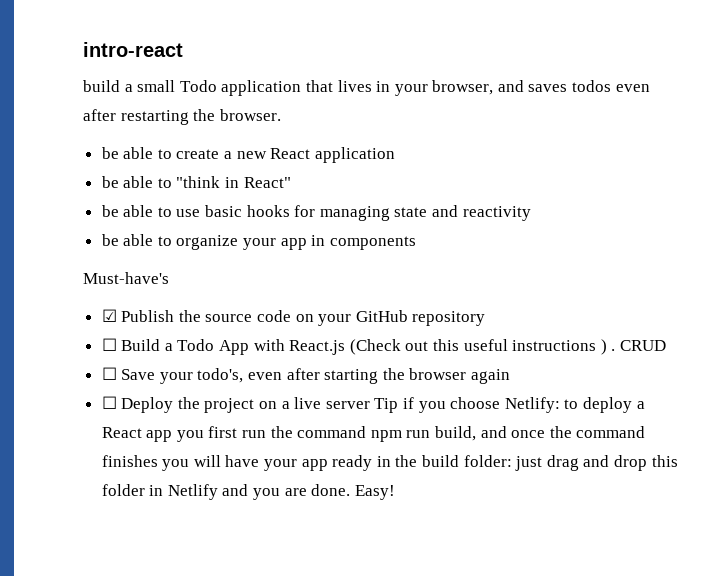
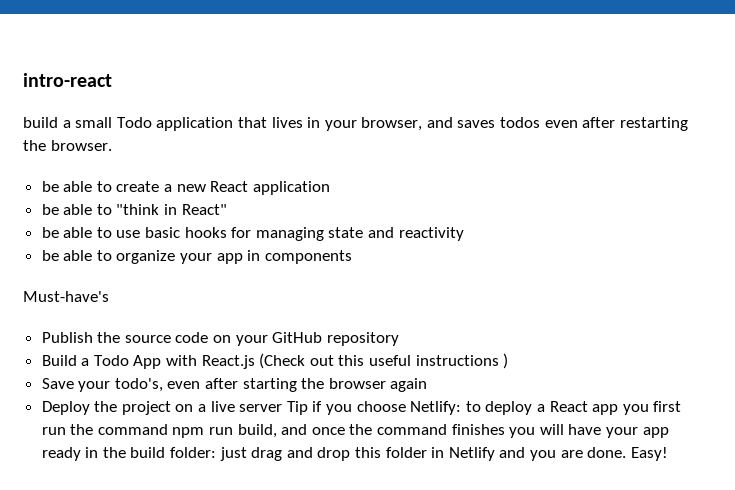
[101,309,117,322] ☑ -> (109, 296) none
[101,338,117,351] ☐ -> (399, 339) none
[611,340,666,351] [101,367,117,380] . CRUD // ☐ -> (509, 361) //
[101,396,117,409] ☐ -> (428, 385) none

